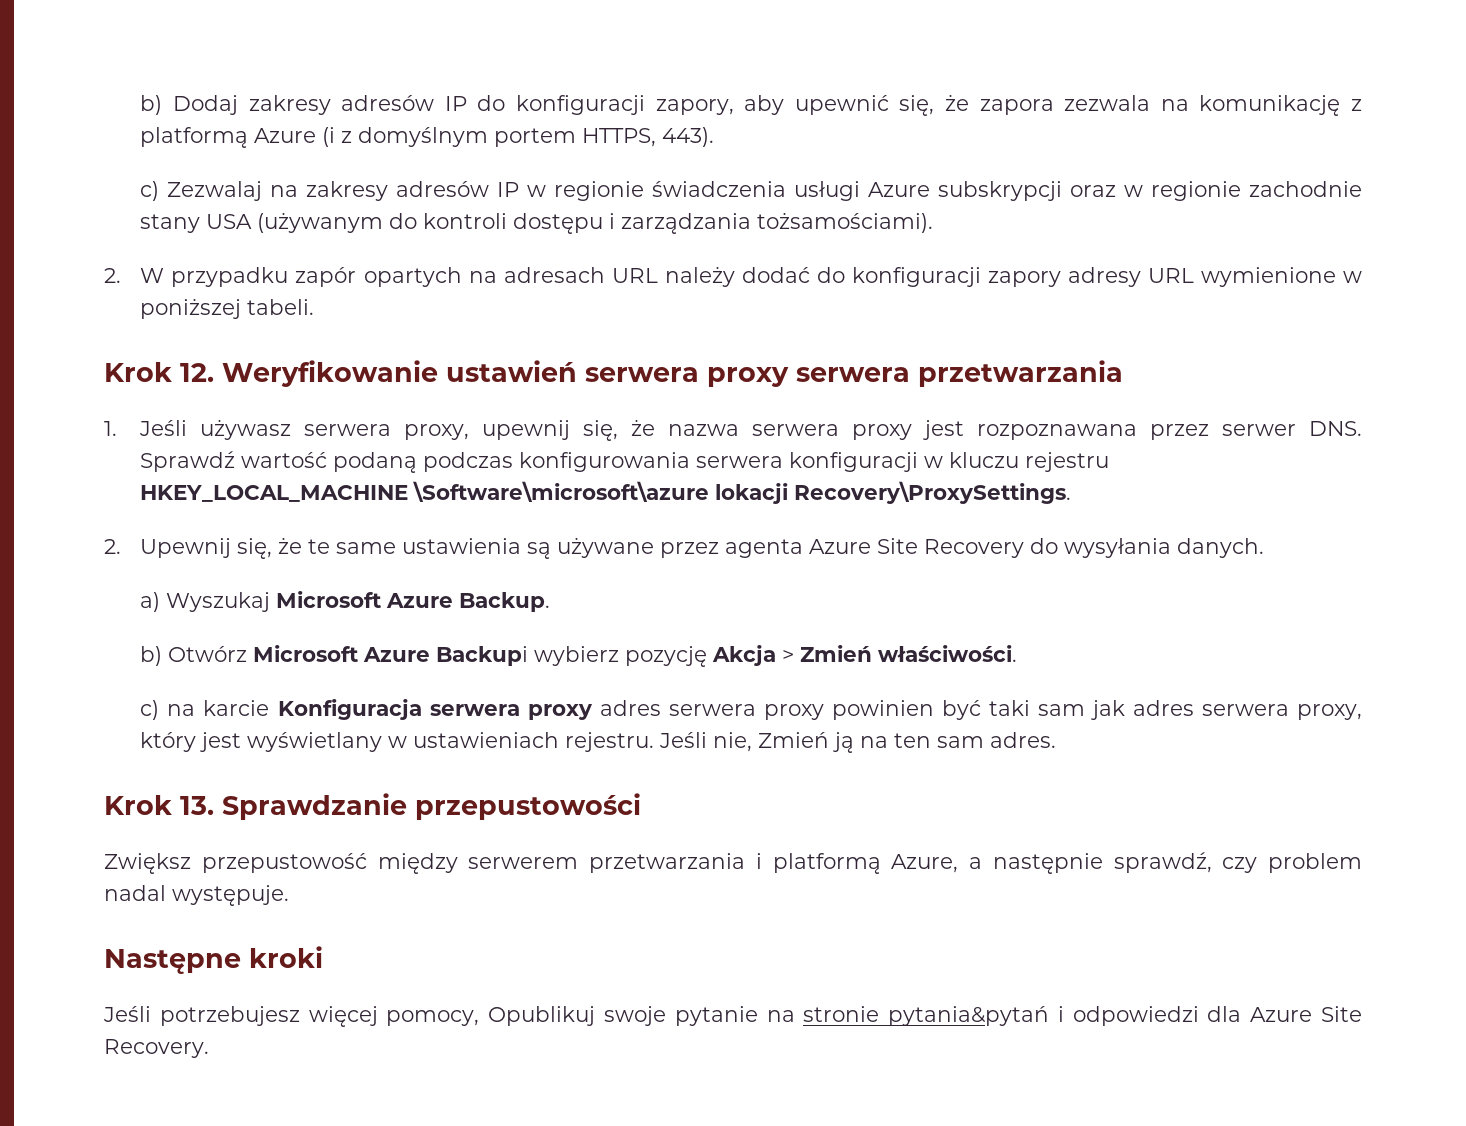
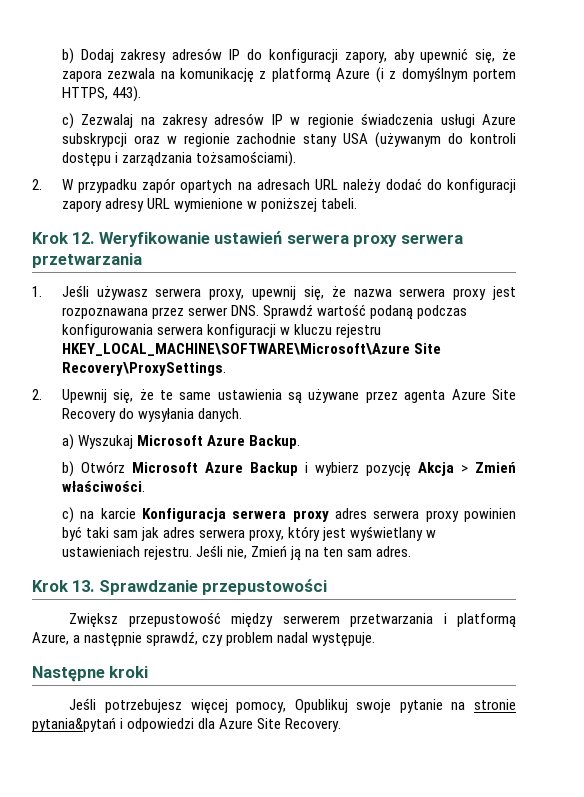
[140,481,789,504] HKEY_LOCAL_MACHINE \Software\microsoft\azure lokacji -> [61,343,441,356] HKEY_LOCAL_MACHINE\SOFTWARE\Microsoft\Azure Site
[436,646,529,666] Backupi -> [249,462,308,476] Backup i

